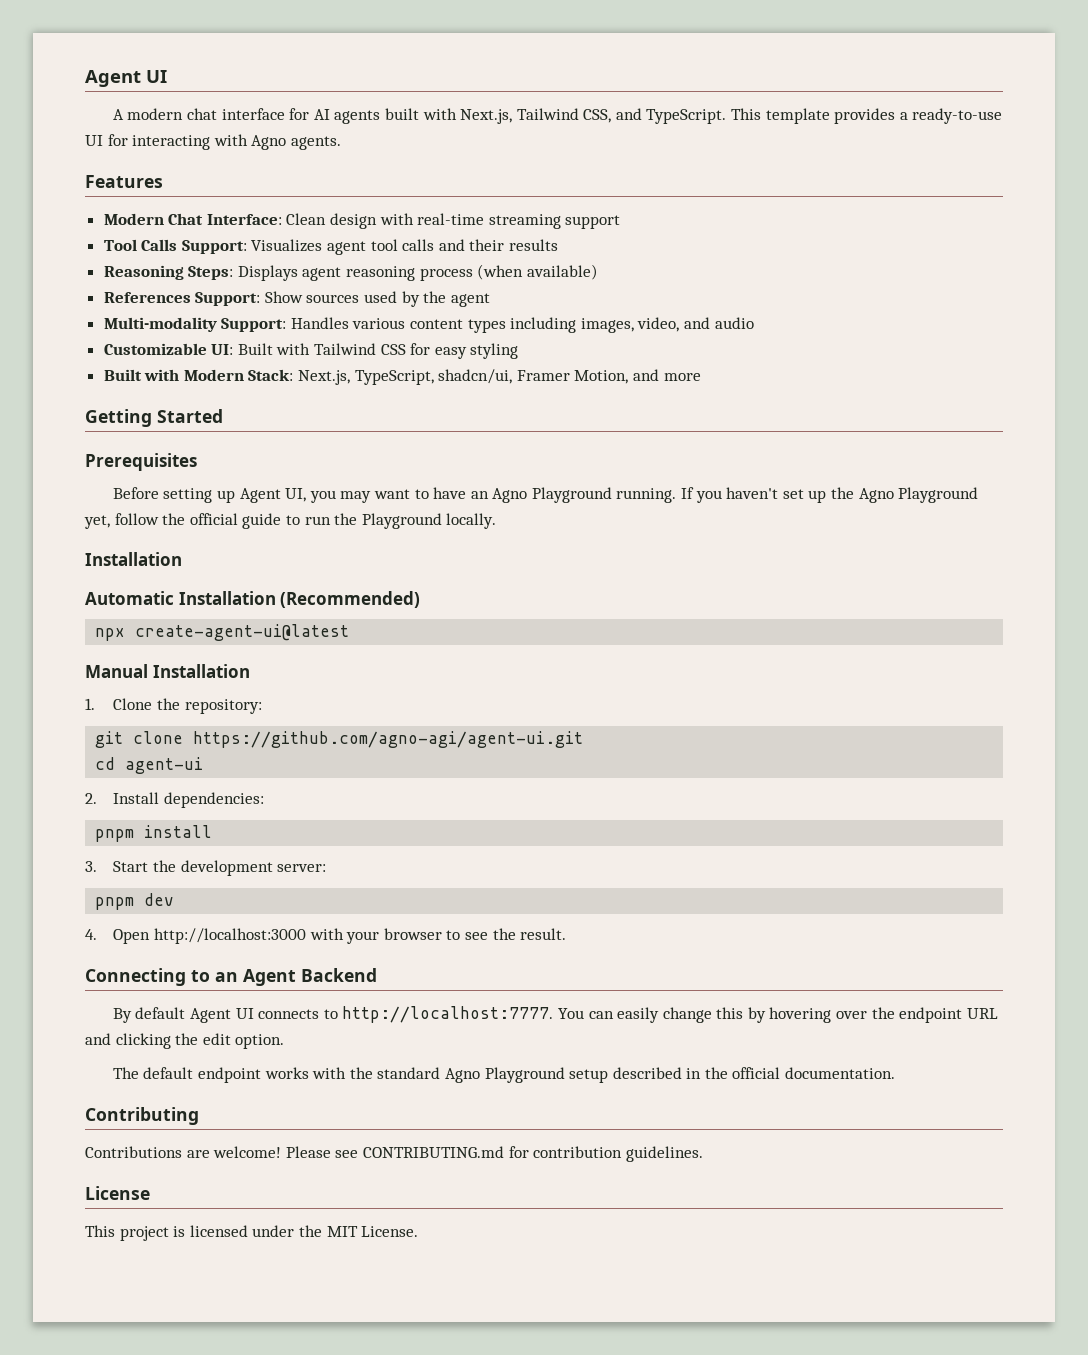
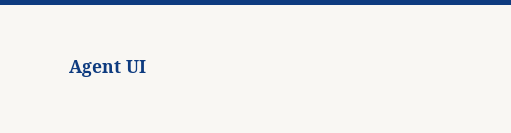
[85,70,167,87] [112,108,1003,124] [85,134,341,150] [85,175,163,188] [103,213,621,229] [103,239,559,255] [103,264,598,281] [103,291,490,307] [103,317,754,333] [103,343,519,359] [103,369,701,385] [85,409,223,427] [85,453,197,471] [112,487,979,503] [84,513,497,529] [85,552,182,566] [85,591,421,608] [95,624,350,641] [85,664,250,678] [85,698,262,714] [95,731,584,748] [95,757,204,774] [85,792,265,808] [95,825,213,842] [85,860,327,876] [95,893,175,910] [85,928,567,944] [85,968,377,986] [112,1006,998,1023] [85,1033,285,1049] [112,1067,896,1083] [85,1107,199,1125] [85,1146,703,1162] [85,1186,150,1200] [85,1225,419,1241] Agent UI // A modern chat interface for AI agents built with Next.js, Tailwind CSS, and TypeScript. This template provides a ready-to-use UI for interacting with Agno agents. // Features // Modern Chat Interface: Clean design with real-time streaming support // Tool Calls Support: Visualizes agent tool calls and their results // Reasoning Steps: Displays agent reasoning process (when available) // References Support: Show sources used by the agent // Multi-modality Support: Handles various content types including images, video, and audio // Customizable UI: Built with Tailwind CSS for easy styling // Built with Modern Stack: Next.js, TypeScript, shadcn/ui, Framer Motion, and more // Getting Started // Prerequisites // Before setting up Agent UI, you may want to have an Agno Playground running. If you haven't set up the Agno Playground yet, follow the official guide to run the Playground locally. // Installation // Automatic Installation (Recommended) // npx create-agent-ui@latest // Manual Installation // 1. Clone the repository: // git clone https://github.com/agno-agi/agent-ui.git // cd agent-ui // 2. Install dependencies: // pnpm install // 3. Start the development server: // pnpm dev // 4. Open http://localhost:3000 with your browser to see the result. // Connecting to an Agent Backend // By default Agent UI connects to http://localhost:7777. You can easily change this by hovering over the endpoint URL and clicking the edit option. // The default endpoint works with the standard Agno Playground setup described in the official documentation. // Contributing // Contributions are welcome! Please see CONTRIBUTING.md for contribution guidelines. // License // This project is licensed under the MIT License. -> [69,60,146,77] Agent UI

